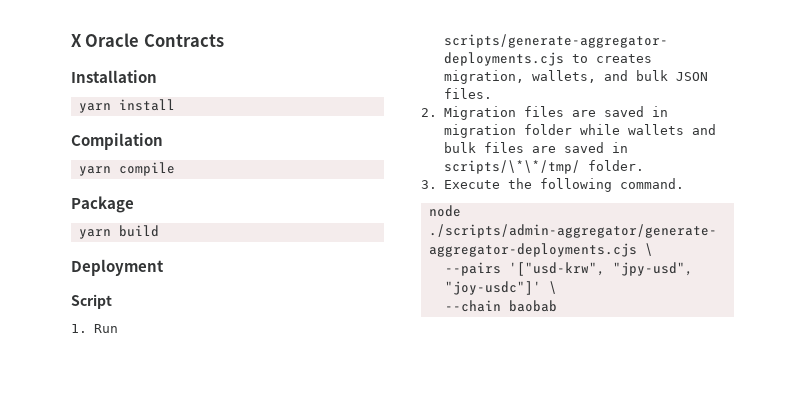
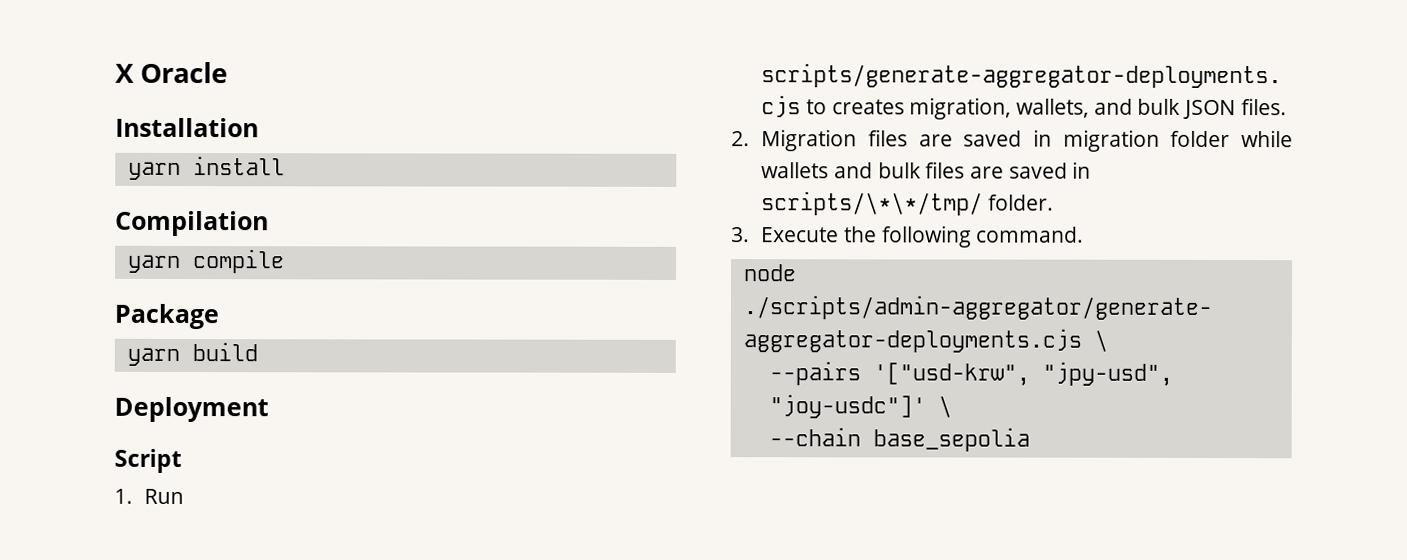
[143,34,224,47] Contracts -> (229, 72) none
[508,300,557,312] baobab -> [872,427,1030,452] base_sepolia

